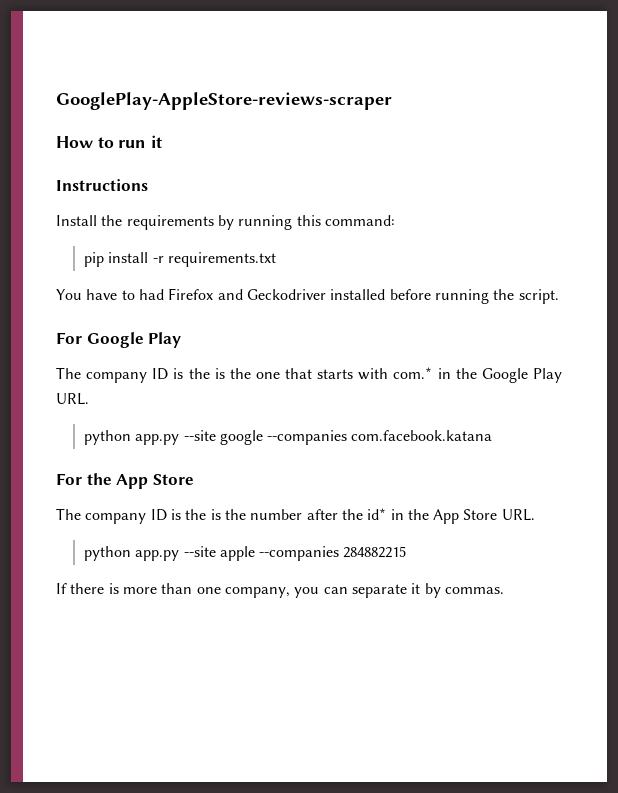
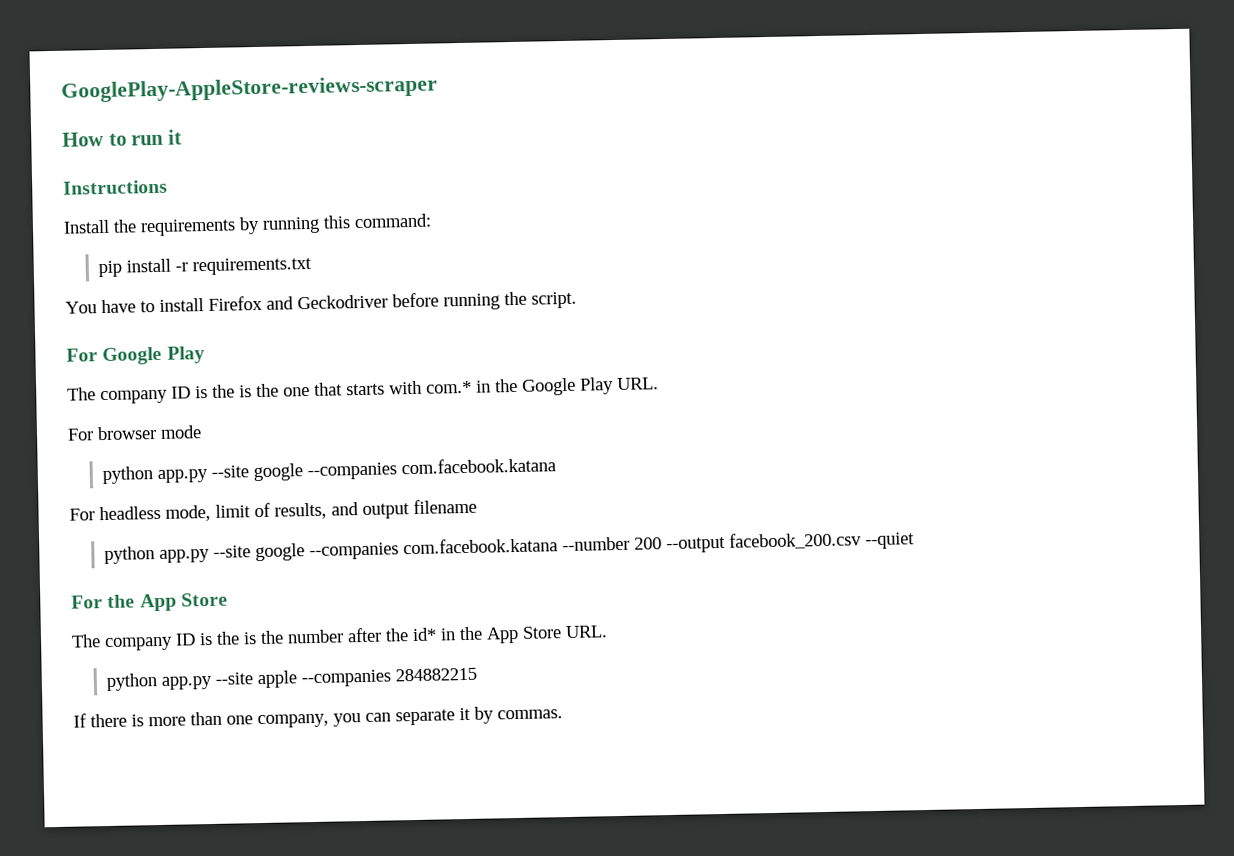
[138,289,164,300] had -> [159,298,204,312] install
[330,289,386,300] installed -> (388, 302) none
[83,430,493,445] // python app.py --site google --companies com.facebook.katana -> [67,425,202,441] [102,457,557,485] [69,498,477,522] [104,531,916,565] // For browser mode // python app.py --site google --companies com.facebook.katana // For headless mode, limit of results, and output filename // python app.py --site google --companies com.facebook.katana --number 200 --output facebook_200.csv --quiet

